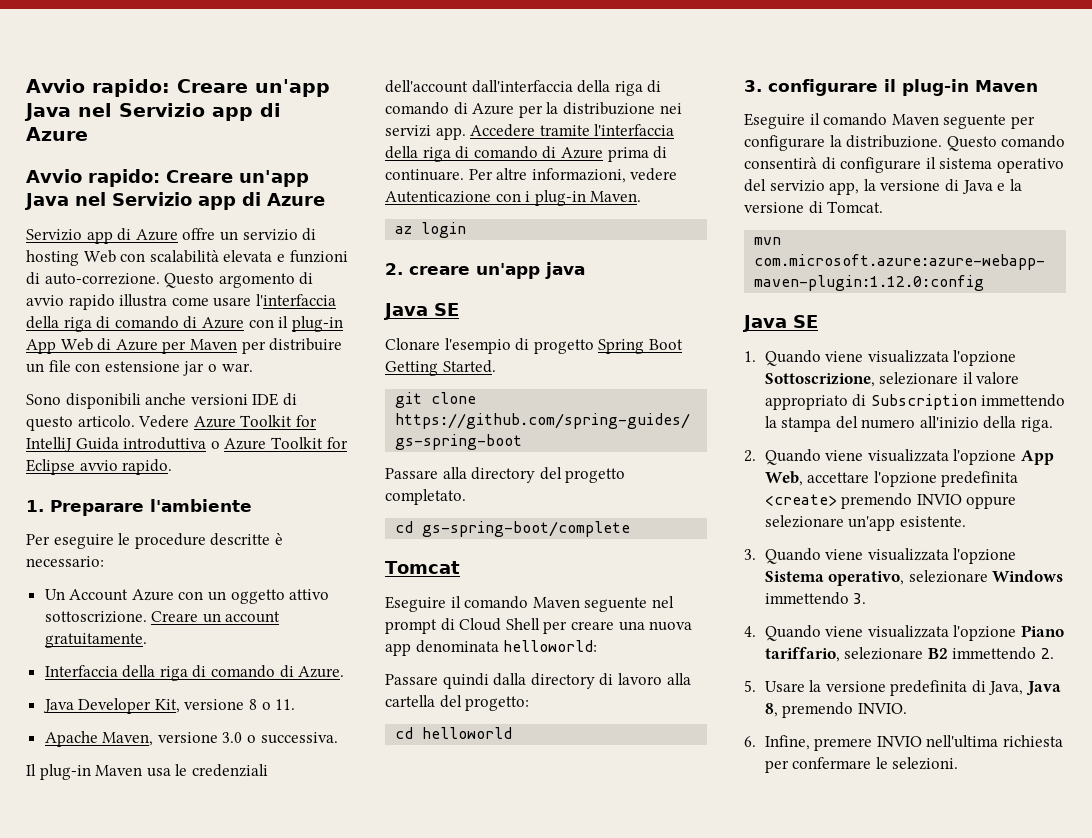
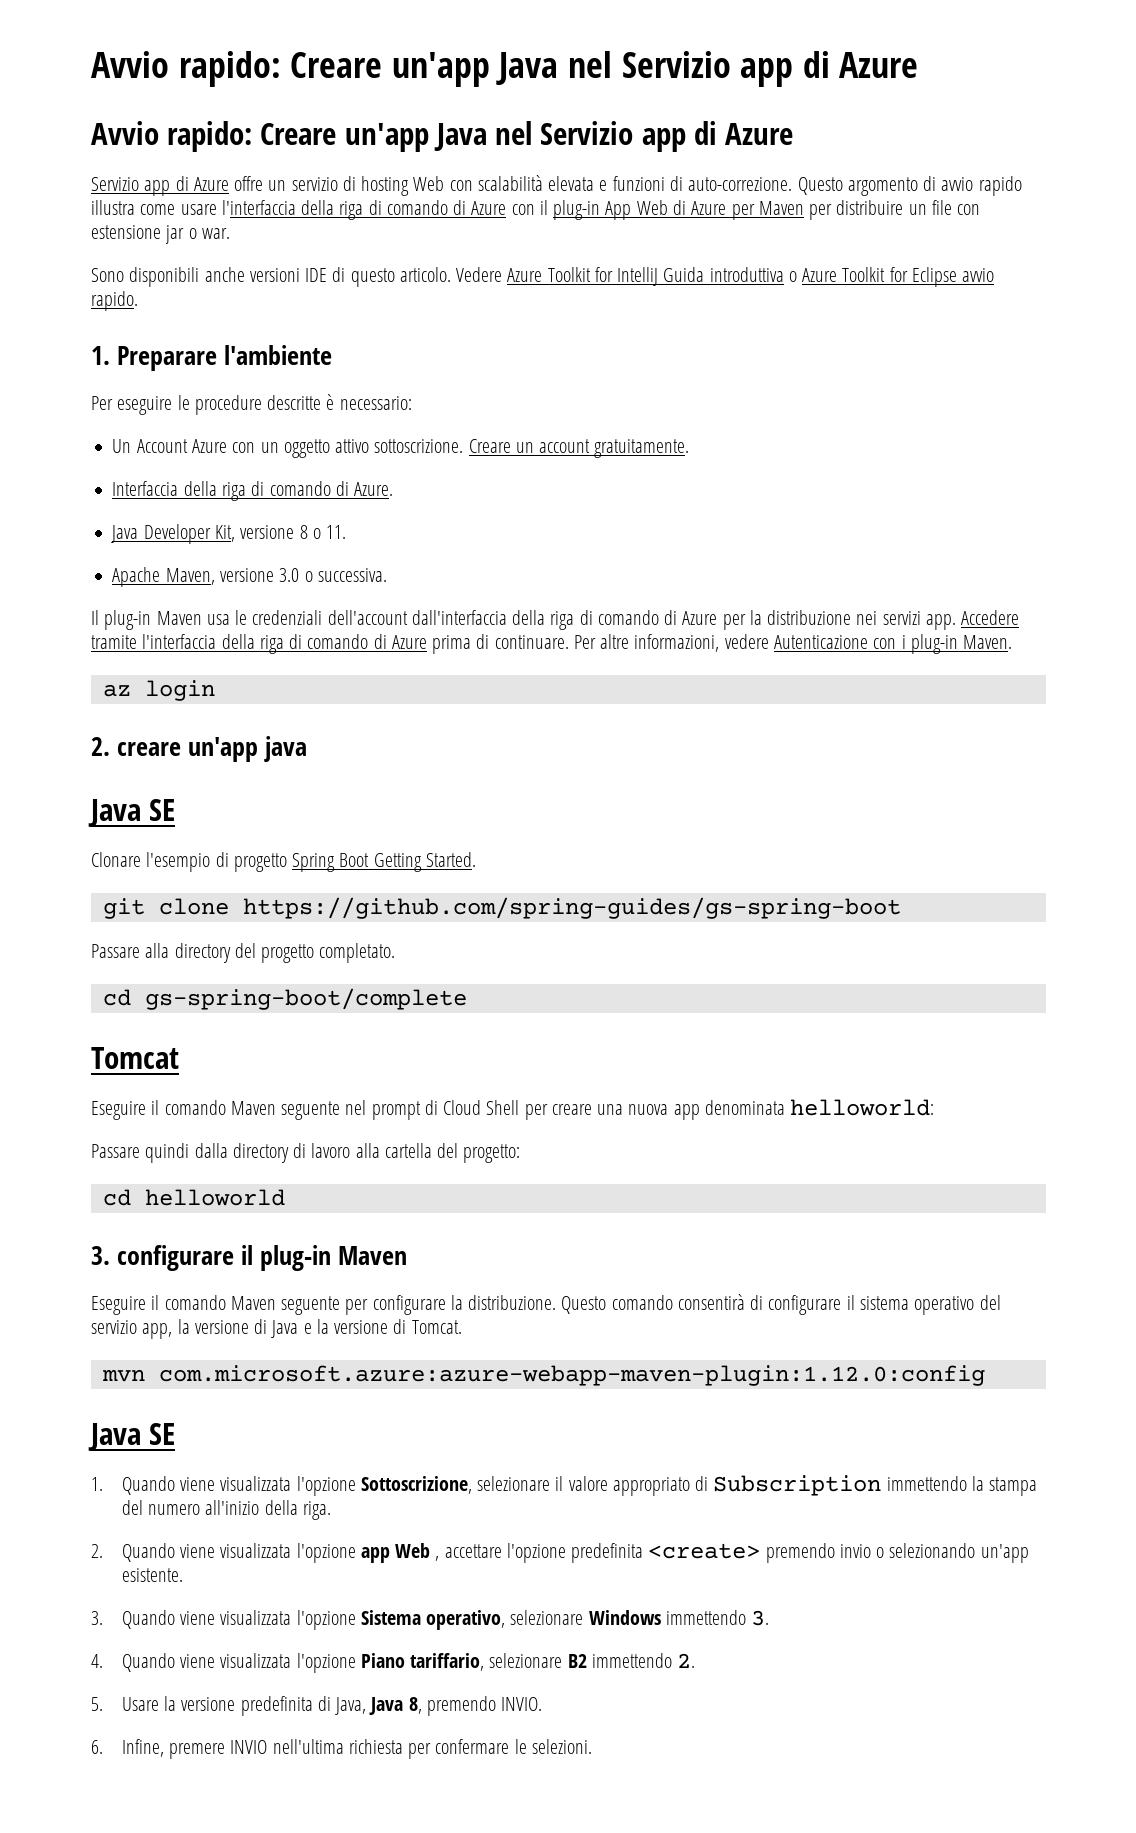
[1020,450,1054,465] [764,471,803,486] App Web, -> [360,1543,440,1563] app Web ,
[916,494,1017,509] [764,515,844,528] INVIO oppure selezionare -> [839,1543,976,1558] invio o selezionando

